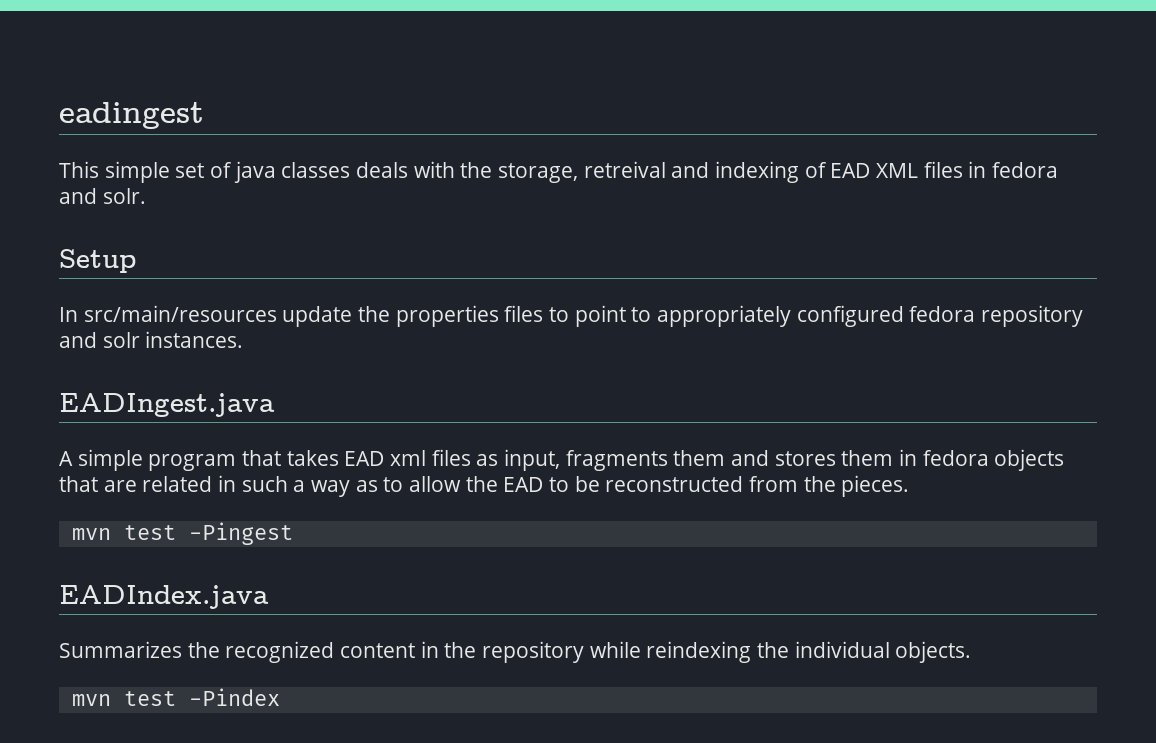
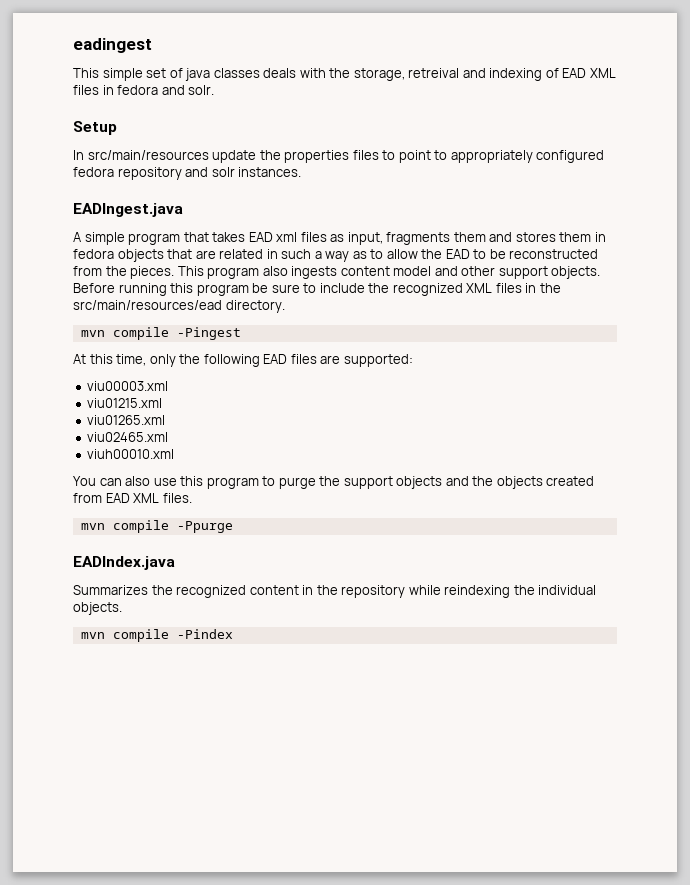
[71,525,176,540] // mvn test -> [177,266,601,279] [73,283,561,296] [73,300,285,313] [80,327,169,340] This program also ingests content model and other support objects. Before running this program be sure to include the recognized XML files in the src/main/resources/ead directory. // mvn compile
(293, 533) none -> [73,354,413,367] [87,381,169,391] [87,398,163,408] [87,415,166,425] [87,432,169,442] [87,449,175,459] [73,476,595,489] [73,493,192,503] [80,520,233,533] // At this time, only the following EAD files are supported: // viu00003.xml // viu01215.xml // viu01265.xml // viu02465.xml // viuh00010.xml // You can also use this program to purge the support objects and the objects created from EAD XML files. // mvn compile -Ppurge
[123,691,176,706] test -> [112,629,169,642] compile

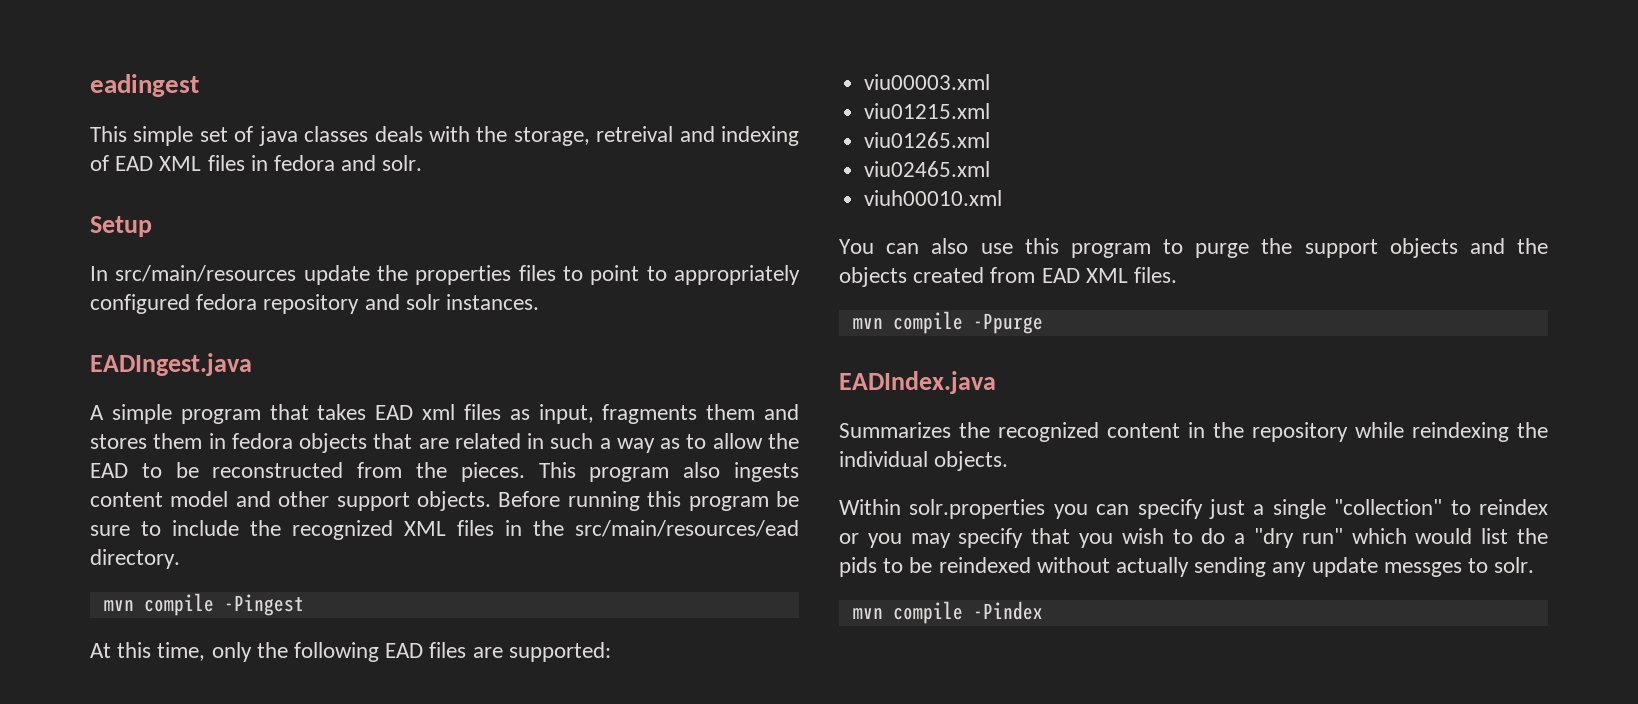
(122, 608) none -> [839,499,1548,519] [839,528,1548,548] [839,557,1535,577] // Within solr.properties you can specify just a single "collection" to reindex or you may specify that you wish to do a "dry run" which would list the pids to be reindexed without actually sending any update messges to solr.

